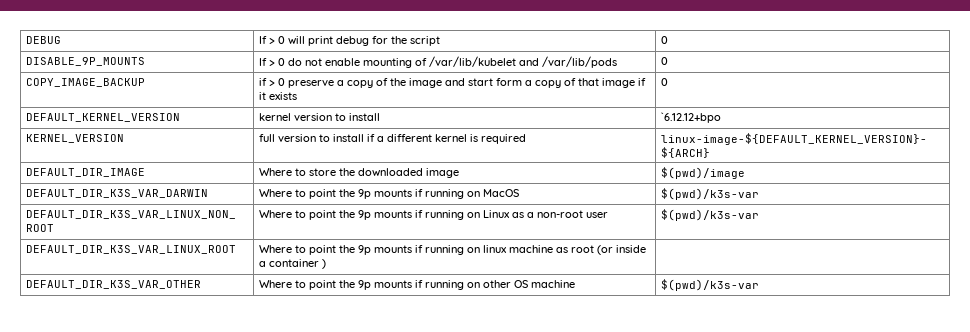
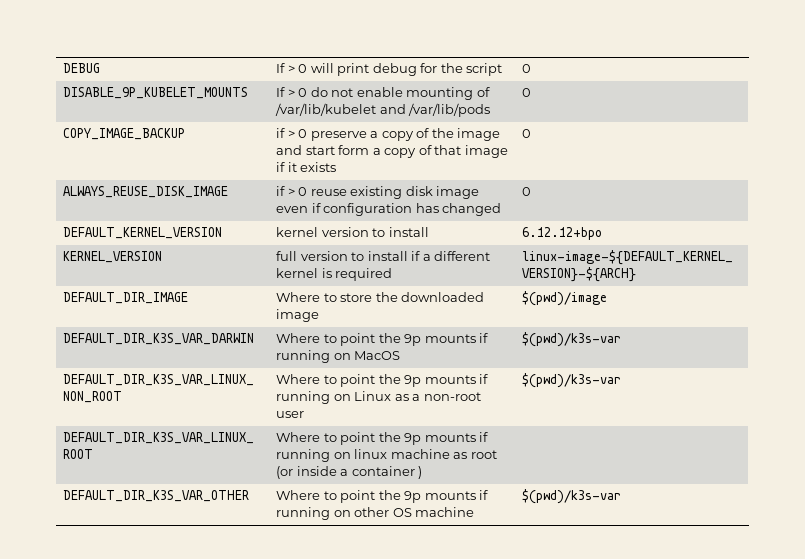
[26,57,146,66] DISABLE_9P_MOUNTS -> [63,87,249,99] DISABLE_9P_KUBELET_MOUNTS
(669, 82) none -> [63,186,229,198] [276,186,480,199] [276,203,502,216] [522,187,532,196] // ALWAYS_REUSE_DISK_IMAGE | if > 0 reuse existing disk image even if configuration has changed | 0
[661,112,722,123] `6.12.12+bpo -> [522,227,603,240] 6.12.12+bpo

